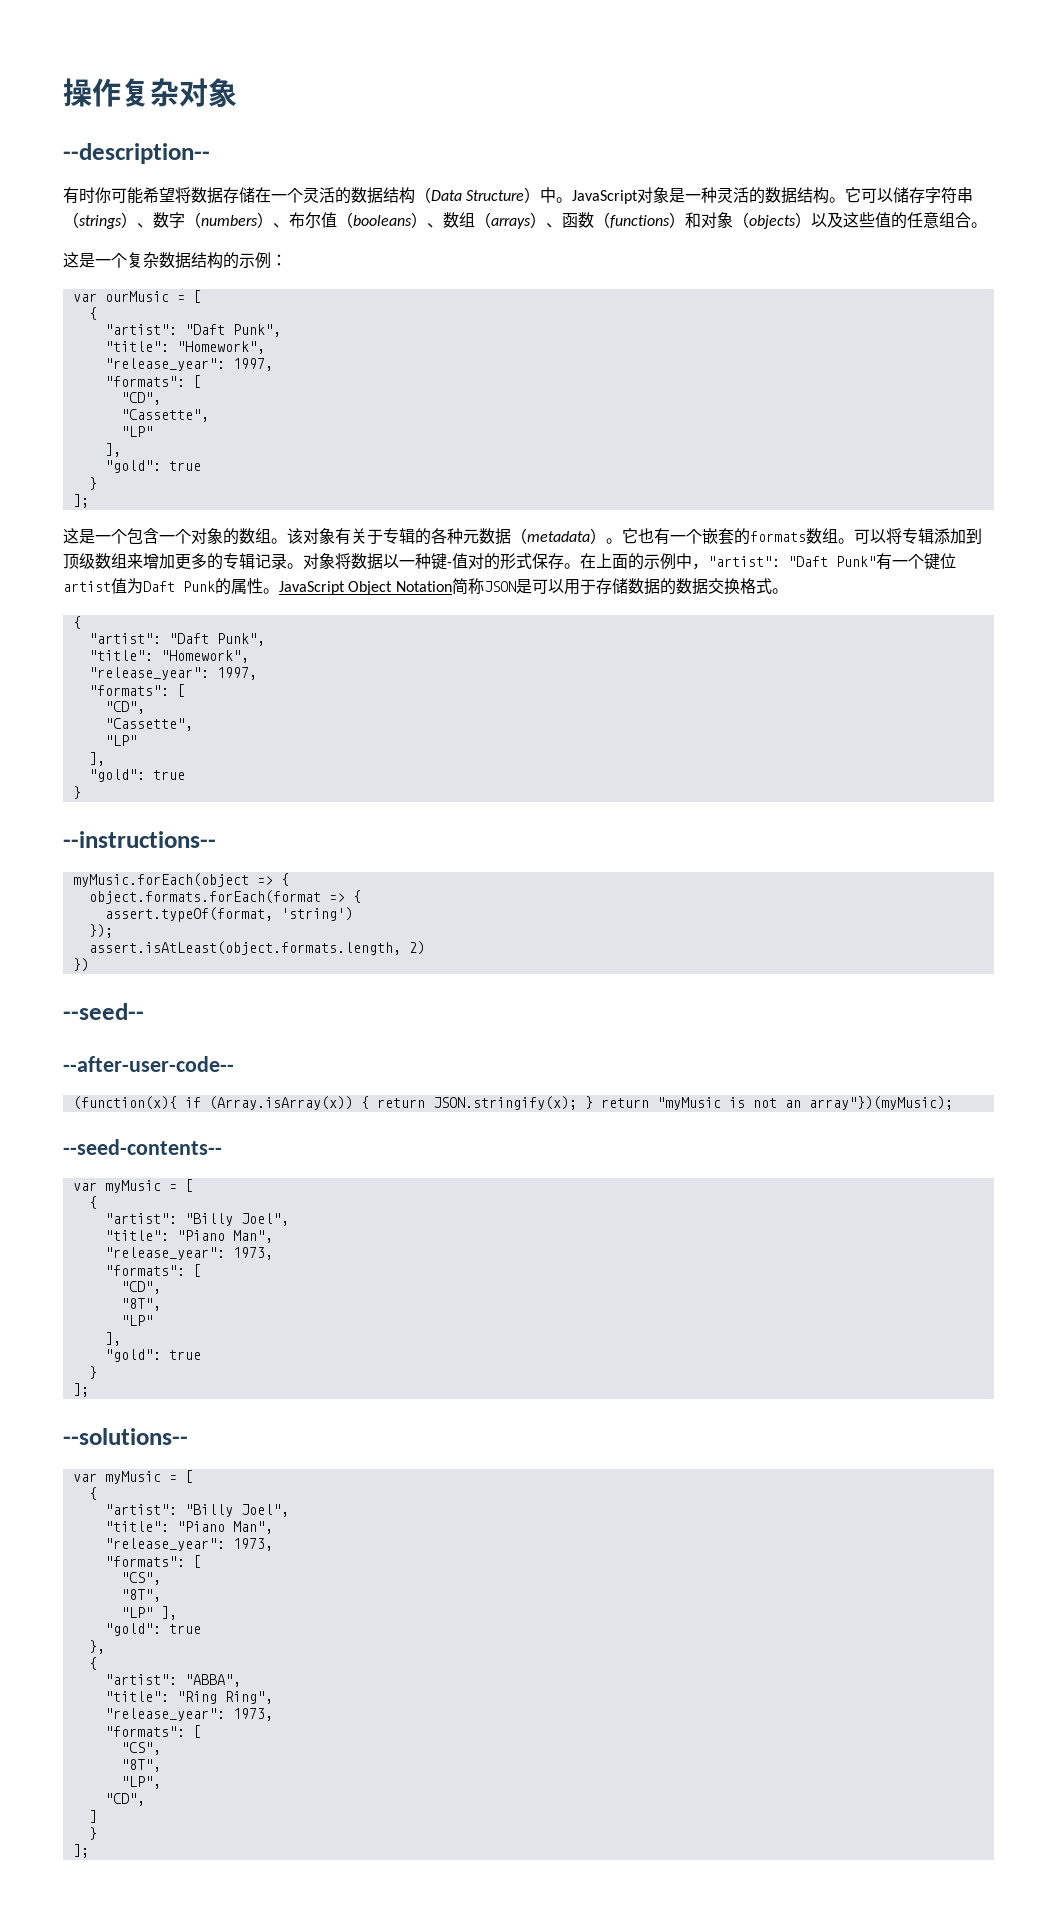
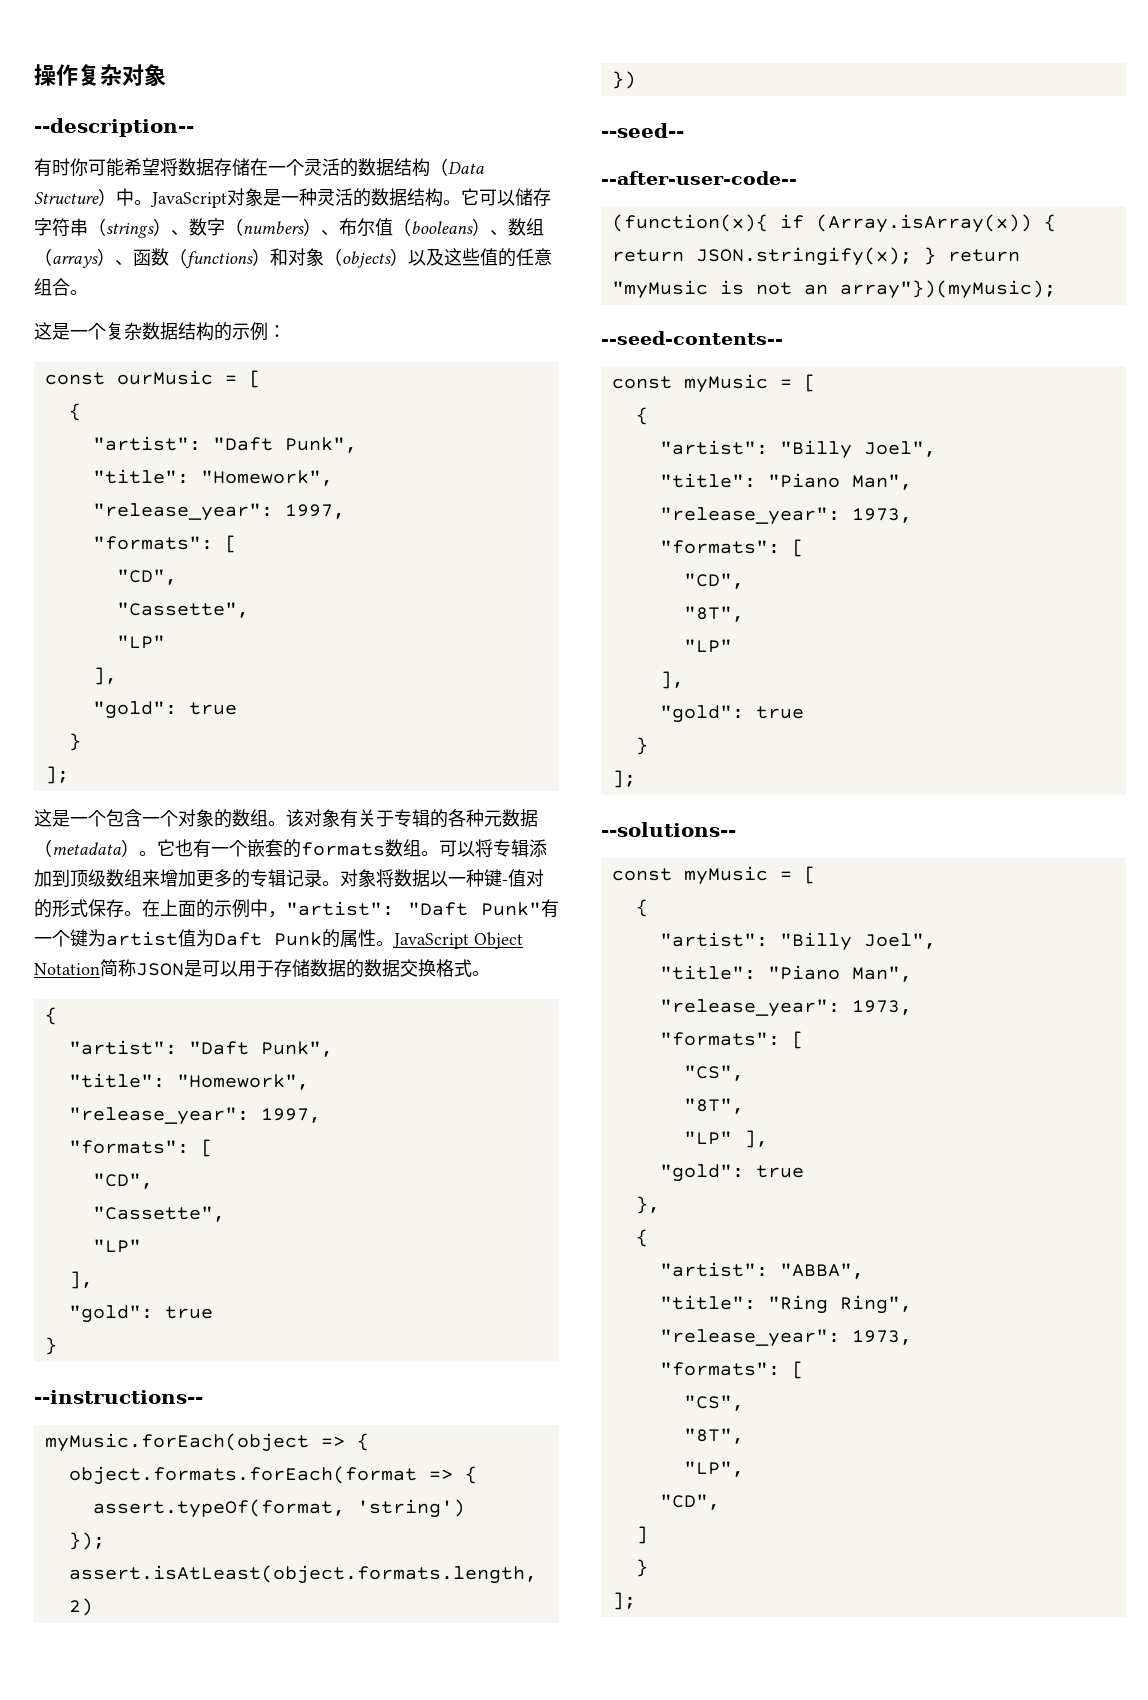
[72,293,97,302] var -> [44,372,105,385] const
[940,553,956,569] 位 -> [88,929,106,947] 为
[72,1182,97,1191] var -> [611,376,672,389] const
[72,1473,97,1482] var -> [611,868,672,881] const

